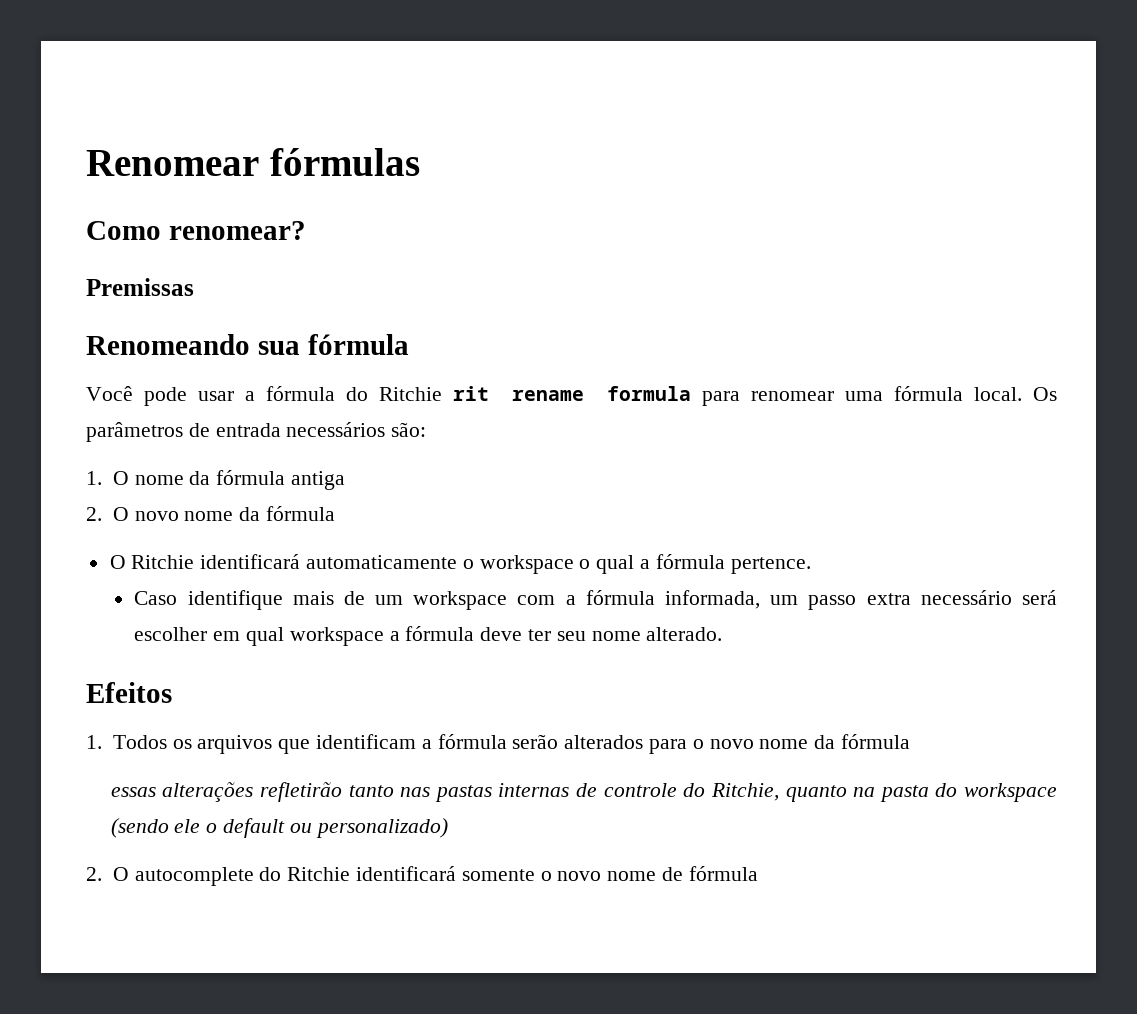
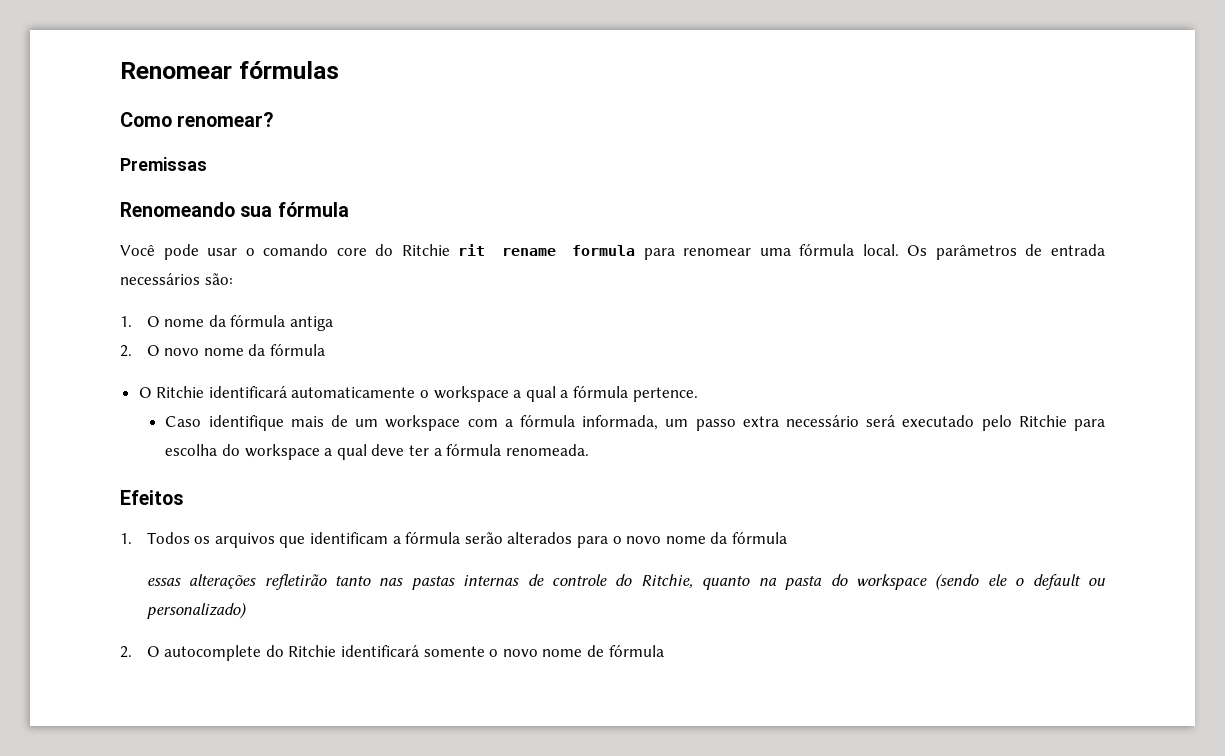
[245,386,336,401] a fórmula -> [245,244,367,256] o comando core
[579,559,591,569] o -> [513,390,522,398] a
[134,626,475,646] escolher em qual workspace a fórmula -> [902,415,1105,431] [165,444,367,460] executado pelo Ritchie para escolha do workspace a qual
[556,627,723,641] seu nome alterado. -> [433,444,589,456] a fórmula renomeada.

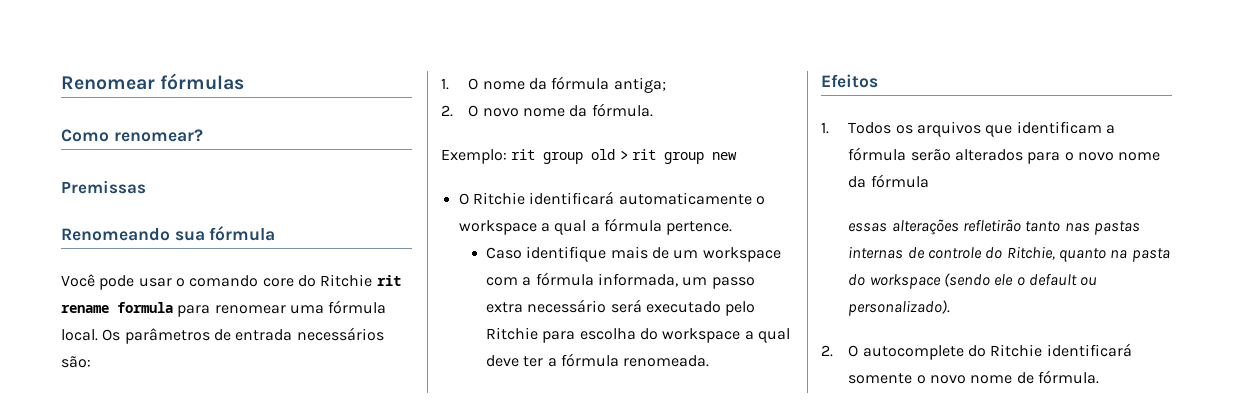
[290,316,334,331] antiga -> [613,77,666,93] antiga;
[270,344,326,356] fórmula -> [591,103,653,117] [441,149,737,164] fórmula. // Exemplo: rit group old > rit group new
[146,602,247,619] personalizado) -> [848,300,951,316] personalizado).
[608,645,664,657] fórmula -> [1037,370,1099,384] fórmula.

